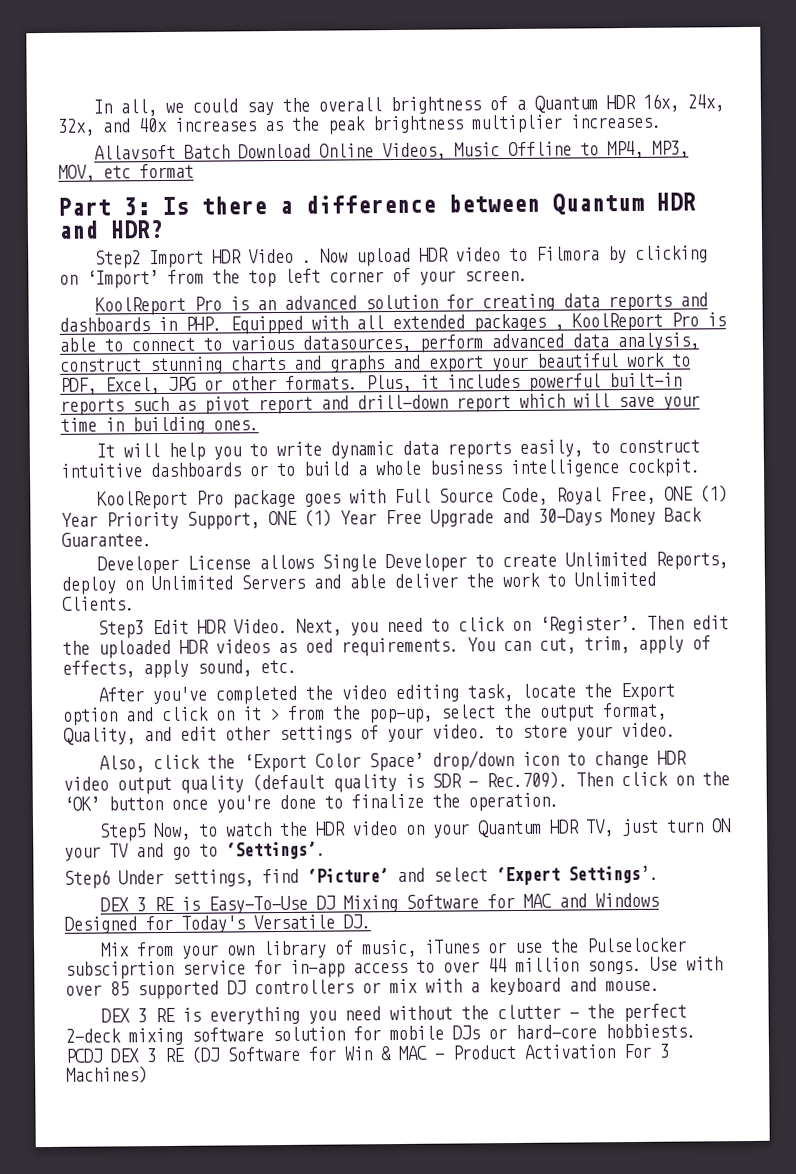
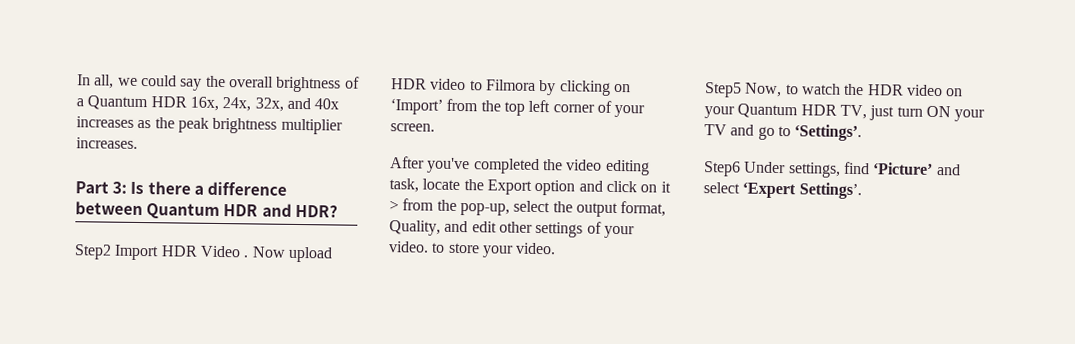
[93,140,689,161] [58,163,194,182] // Allavsoft Batch Download Online Videos, Music Offline to MP4, MP3, MOV, etc format -> (138, 143) none
[94,292,708,316] [59,312,726,335] [59,332,699,353] [60,352,691,375] [60,372,682,395] [60,393,700,416] [60,416,259,435] [95,439,700,461] [60,458,701,478] [96,485,728,510] [61,507,702,530] [61,532,152,547] [96,551,728,575] [61,571,656,595] [62,596,135,611] [97,615,729,639] [62,635,711,659] [62,659,297,679] // KoolReport Pro is an advanced solution for creating data reports and dashboards in PHP. Equipped with all extended packages , KoolReport Pro is able to connect to various datasources, perform advanced data analysis, construct stunning charts and graphs and export your beautiful work to PDF, Excel, JPG or other formats. Plus, it includes powerful built-in reports such as pivot report and drill-down report which will save your time in building ones. // It will help you to write dynamic data reports easily, to construct intuitive dashboards or to build a whole business intelligence cockpit. // KoolReport Pro package goes with Full Source Code, Royal Free, ONE (1) Year Priority Support, ONE (1) Year Free Upgrade and 30-Days Money Back Guarantee. // Developer License allows Single Developer to create Unlimited Reports, deploy on Unlimited Servers and able deliver the work to Unlimited Clients. // Step3 Edit HDR Video. Next, you need to click on ‘Register’. Then edit the uploaded HDR videos as oed requirements. You can cut, trim, apply of effects, apply sound, etc. -> (435, 127) none
[98,750,687,773] [63,771,730,795] [63,792,559,813] // Also, click the ‘Export Color Space’ drop/down icon to change HDR video output quality (default quality is SDR - Rec.709). Then click on the ‘OK’ button once you're done to finalize the operation. -> (557, 248) none
[99,892,659,914] [64,914,371,934] [100,937,687,959] [65,956,723,980] [65,977,660,1000] [100,1003,687,1025] [65,1023,696,1046] [65,1043,670,1064] [66,1066,148,1084] // DEX 3 RE is Easy-To-Use DJ Mixing Software for MAC and Windows Designed for Today's Versatile DJ. // Mix from your own library of music, iTunes or use the Pulselocker subsciprtion service for in-app access to over 44 million songs. Use with over 85 supported DJ controllers or mix with a keyboard and mouse. // DEX 3 RE is everything you need without the clutter - the perfect 2-deck mixing software solution for mobile DJs or hard-core hobbiests. PCDJ DEX 3 RE (DJ Software for Win & MAC - Product Activation For 3 Machines) -> (862, 191) none

